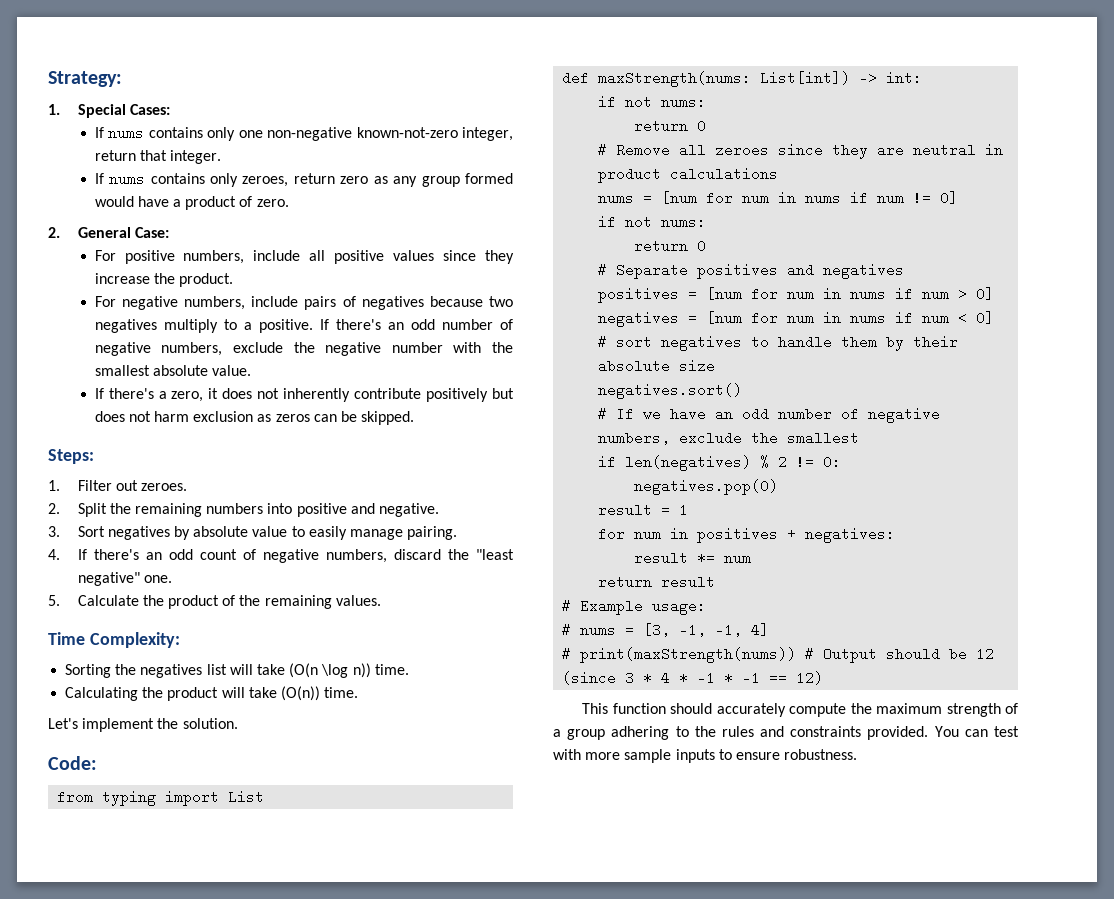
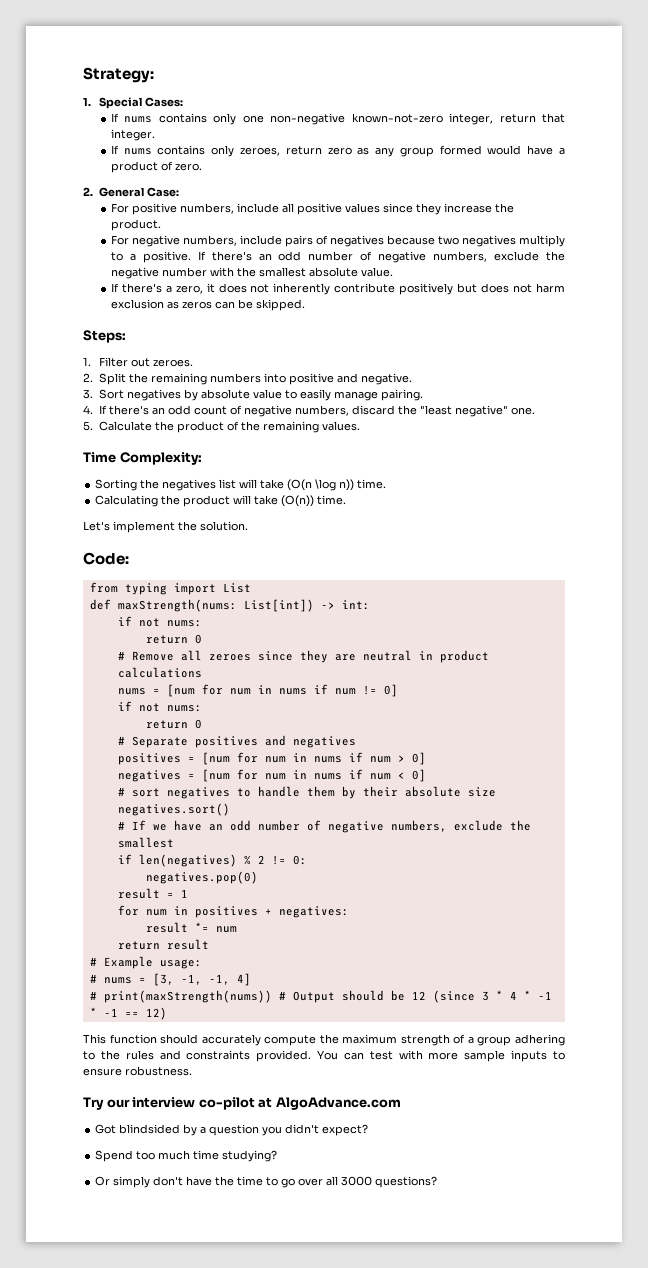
(858, 754) none -> [83,1097,401,1110] [95,1124,369,1136] [95,1150,278,1162] [95,1176,438,1188] // Try our interview co-pilot at AlgoAdvance.com // Got blindsided by a question you didn't expect? // Spend too much time studying? // Or simply don't have the time to go over all 3000 questions?

